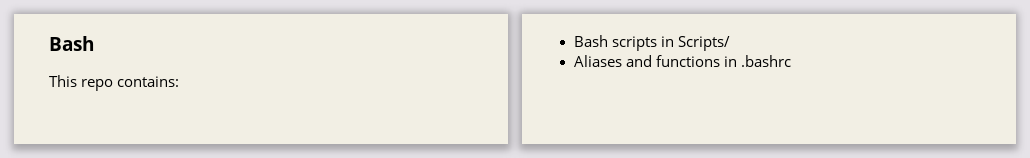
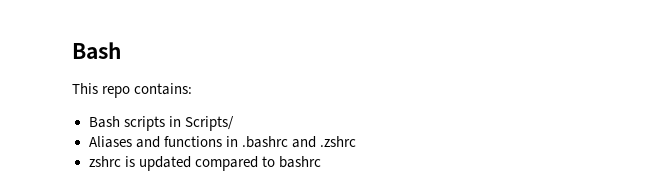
(791, 61) none -> [291,136,356,148] [88,156,321,171] and .zshrc // zshrc is updated compared to bashrc

